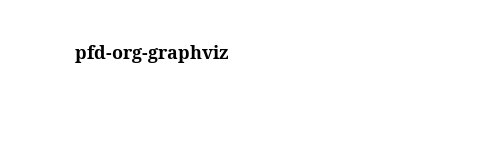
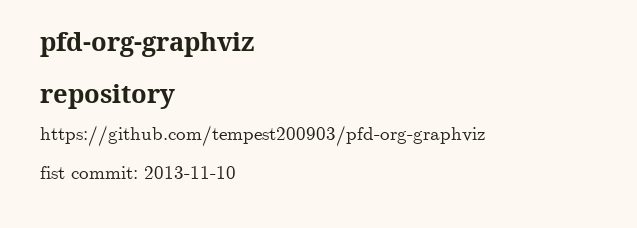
(229, 54) none -> [40,84,175,109] [40,125,485,147] [40,166,236,179] // repository // https://github.com/tempest200903/pfd-org-graphviz // fist commit: 2013-11-10

